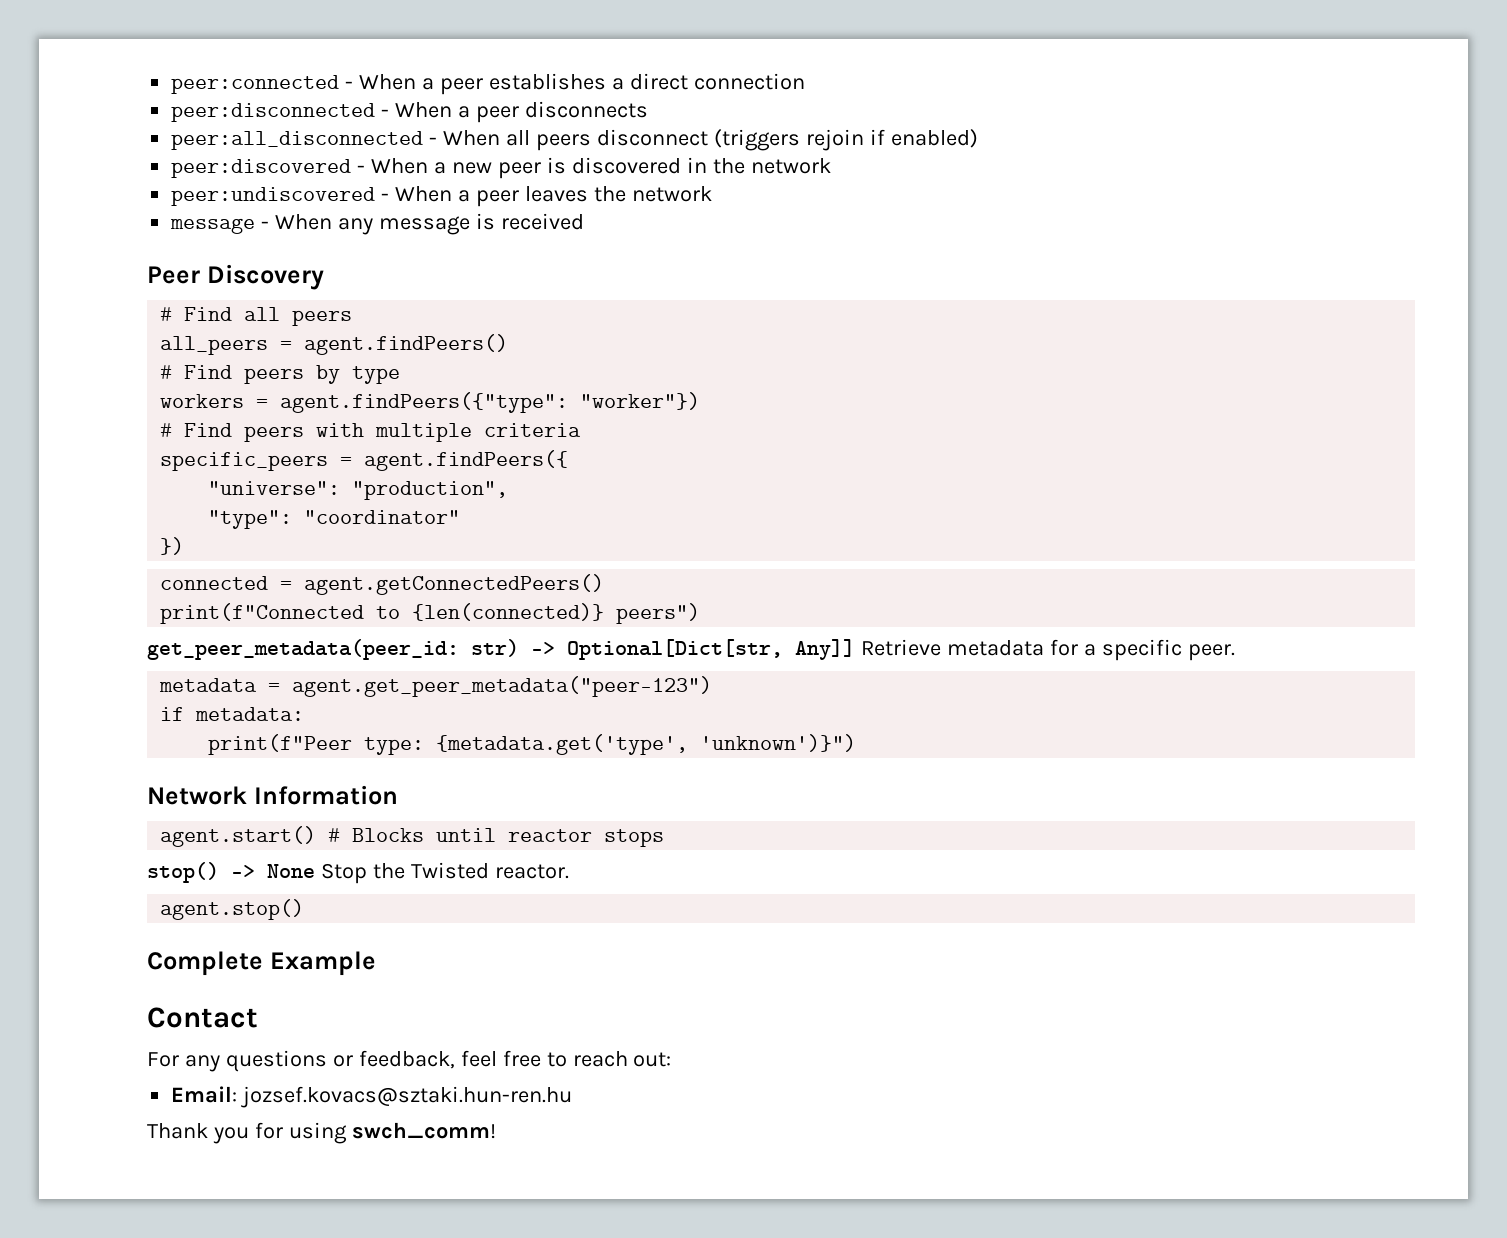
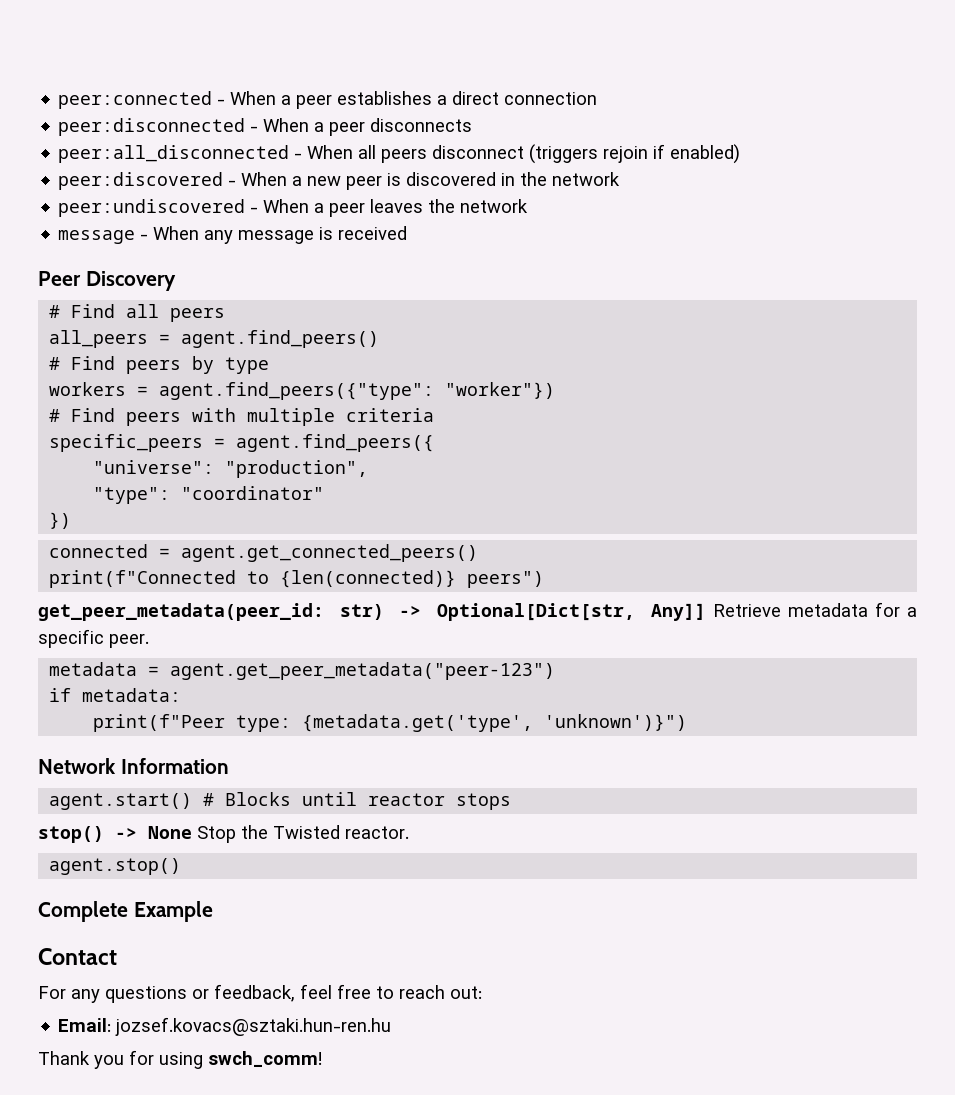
[304,334,509,355] agent.findPeers() -> [181,330,380,348] agent.find_peers()
[280,392,569,413] agent.findPeers({"type": -> [159,382,435,400] agent.find_peers({"type":
[364,450,569,471] agent.findPeers({ -> [236,434,435,452] agent.find_peers({
[304,574,605,595] agent.getConnectedPeers() -> [181,544,479,562] agent.get_connected_peers()

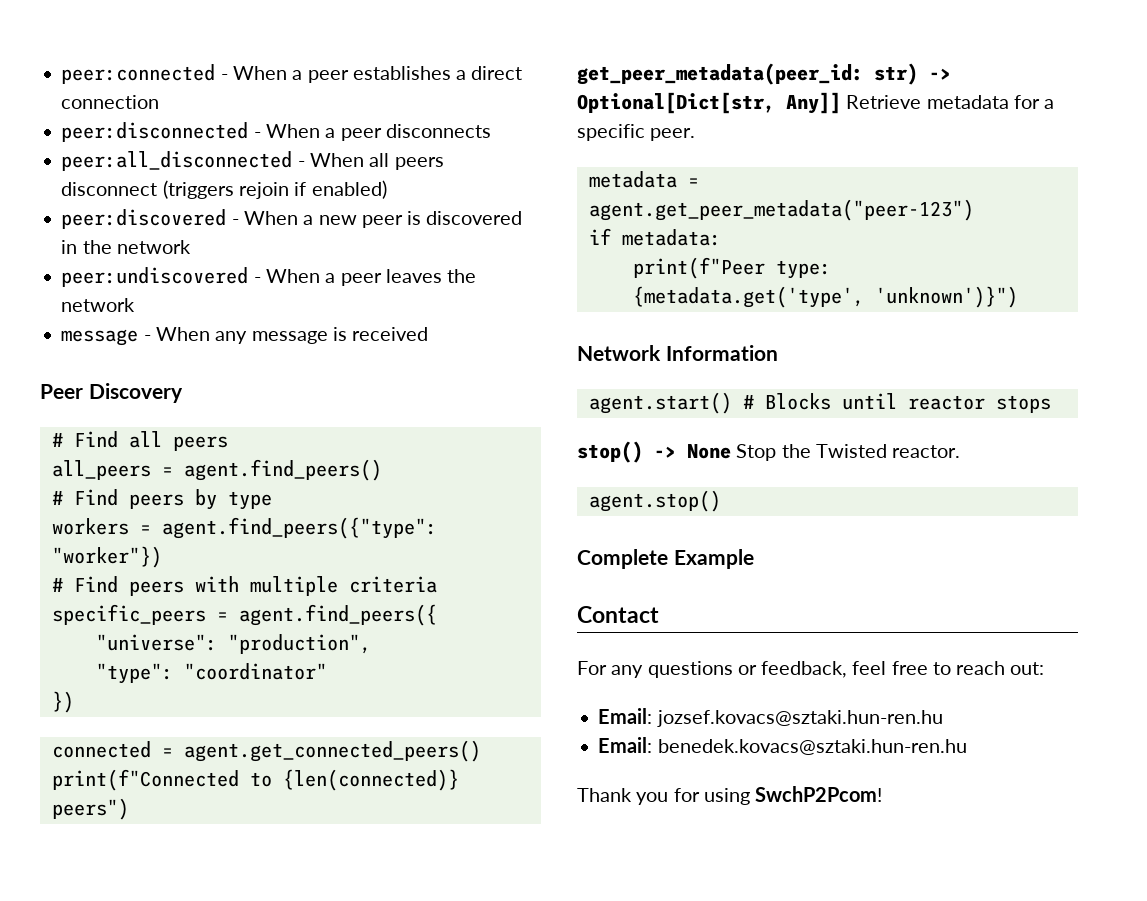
(392, 1026) none -> [598,737,967,755] // Email: benedek.kovacs@sztaki.hun-ren.hu
[208,1051,322,1067] swch_comm! -> [755,786,883,802] SwchP2Pcom!

